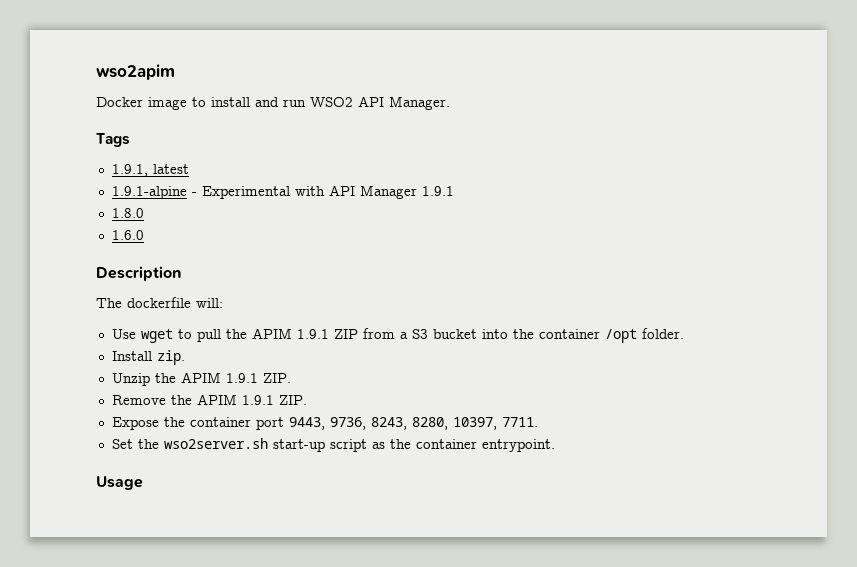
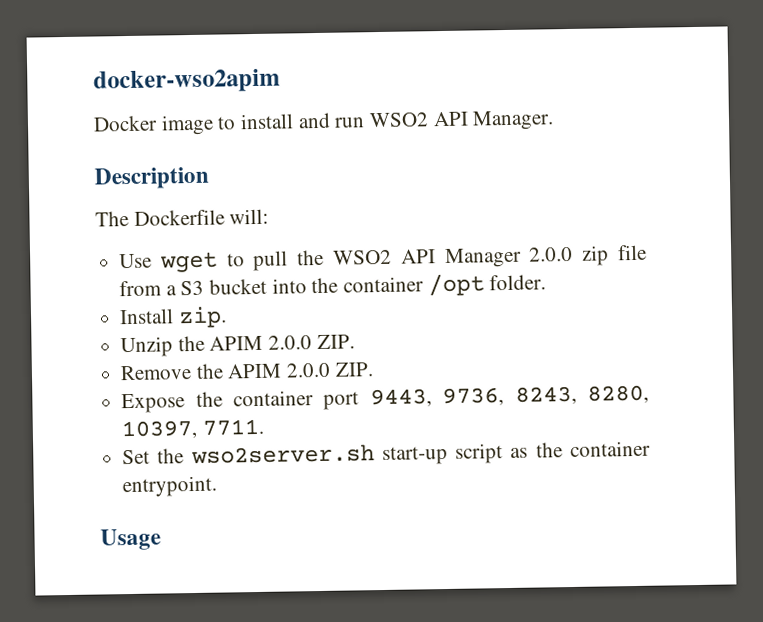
[96,64,175,80] wso2apim -> [93,68,280,94] docker-wso2apim
[96,133,130,147] [111,164,189,177] [111,185,454,199] [111,208,144,218] [111,230,144,240] // Tags // 1.9.1, latest // 1.9.1-alpine - Experimental with API Manager 1.9.1 // 1.8.0 // 1.6.0 -> (555, 120) none
[127,297,191,308] dockerfile -> [133,209,225,226] Dockerfile
[251,328,358,339] APIM 1.9.1 ZIP -> [333,244,647,268] WSO2 API Manager 2.0.0 zip file
[225,373,258,383] 1.9.1 -> [268,335,313,350] 2.0.0
[241,395,274,405] 1.9.1 -> [286,362,332,378] 2.0.0

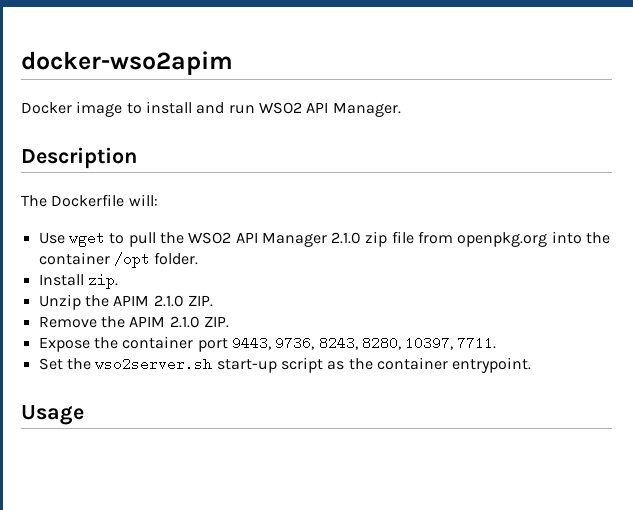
[529,246,574,262] 2.0.0 -> [331,232,362,244] 2.1.0
[165,278,268,296] a S3 bucket -> [457,232,548,247] openpkg.org
[268,335,313,350] 2.0.0 -> [153,295,184,307] 2.1.0
[286,362,332,378] 2.0.0 -> [169,316,200,328] 2.1.0

